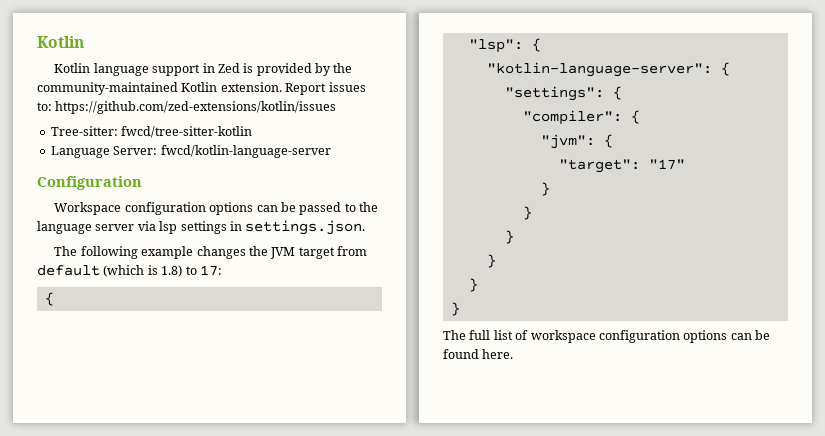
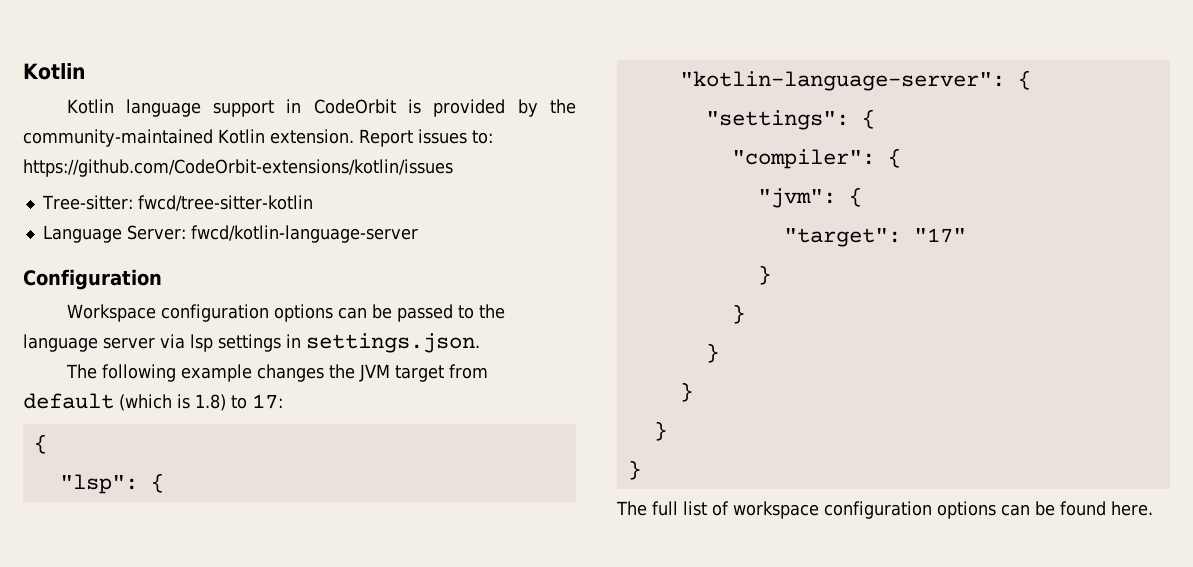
[217,63,240,73] Zed -> [313,99,396,114] CodeOrbit
[55,101,337,114] https://github.com/zed-extensions/kotlin/issues -> [23,159,453,177] https://github.com/CodeOrbit-extensions/kotlin/issues

